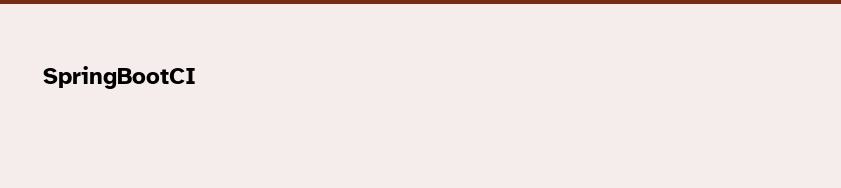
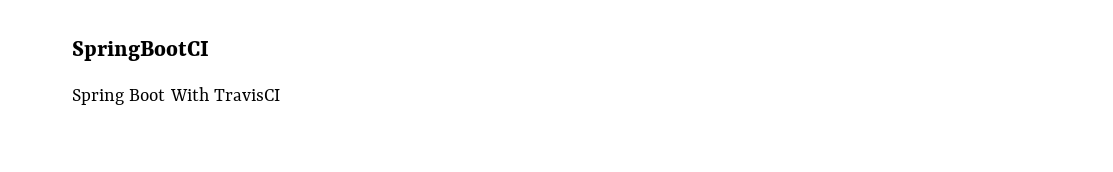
(196, 77) none -> [72,87,281,105] // Spring Boot With TravisCI

